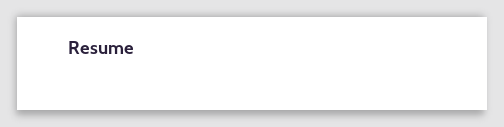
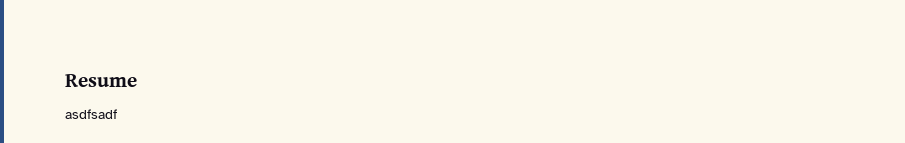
(134, 47) none -> [65,109,117,119] // asdfsadf

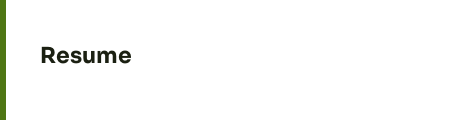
[65,109,117,119] // asdfsadf -> (132, 55) none

